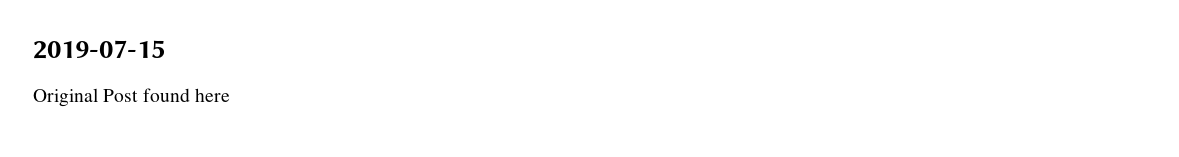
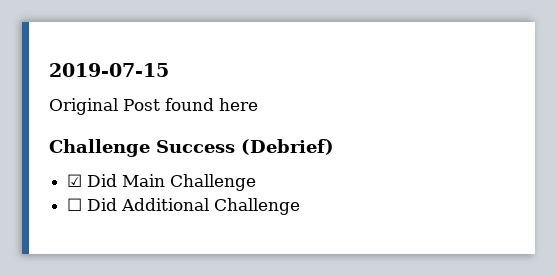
(230, 95) none -> [49,139,334,157] [67,174,257,191] [67,198,301,215] // Challenge Success (Debrief) // ☑ Did Main Challenge // ☐ Did Additional Challenge

